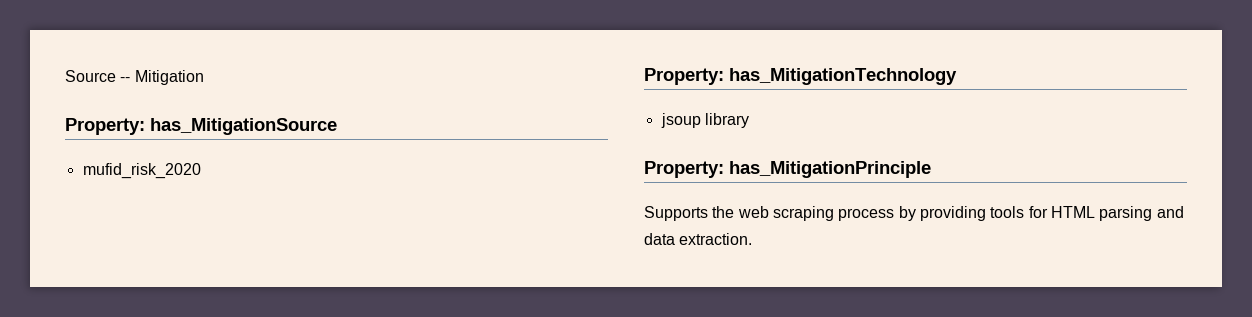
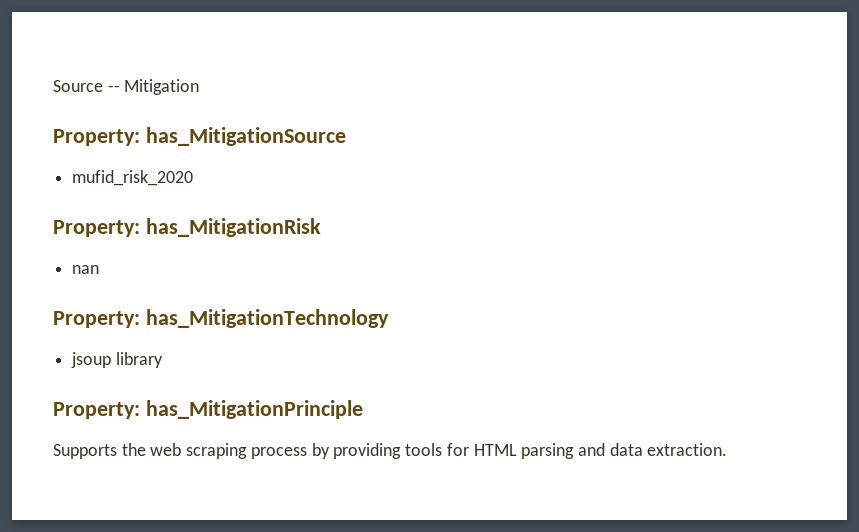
(201, 171) none -> [53,218,321,237] [72,265,100,274] // Property: has_MitigationRisk // nan

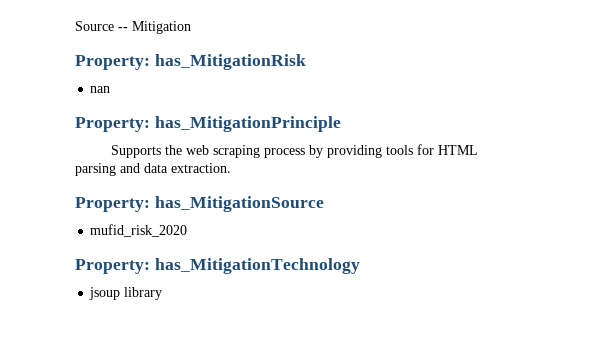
[53,127,346,146] [72,170,194,186] // Property: has_MitigationSource // mufid_risk_2020 -> (191, 27) none
[53,309,389,328] [71,352,163,368] // Property: has_MitigationTechnology // jsoup library -> (111, 89) none
(728, 449) none -> [75,196,324,212] [90,224,188,237] [75,258,360,274] [89,287,163,300] // Property: has_MitigationSource // mufid_risk_2020 // Property: has_MitigationTechnology // jsoup library

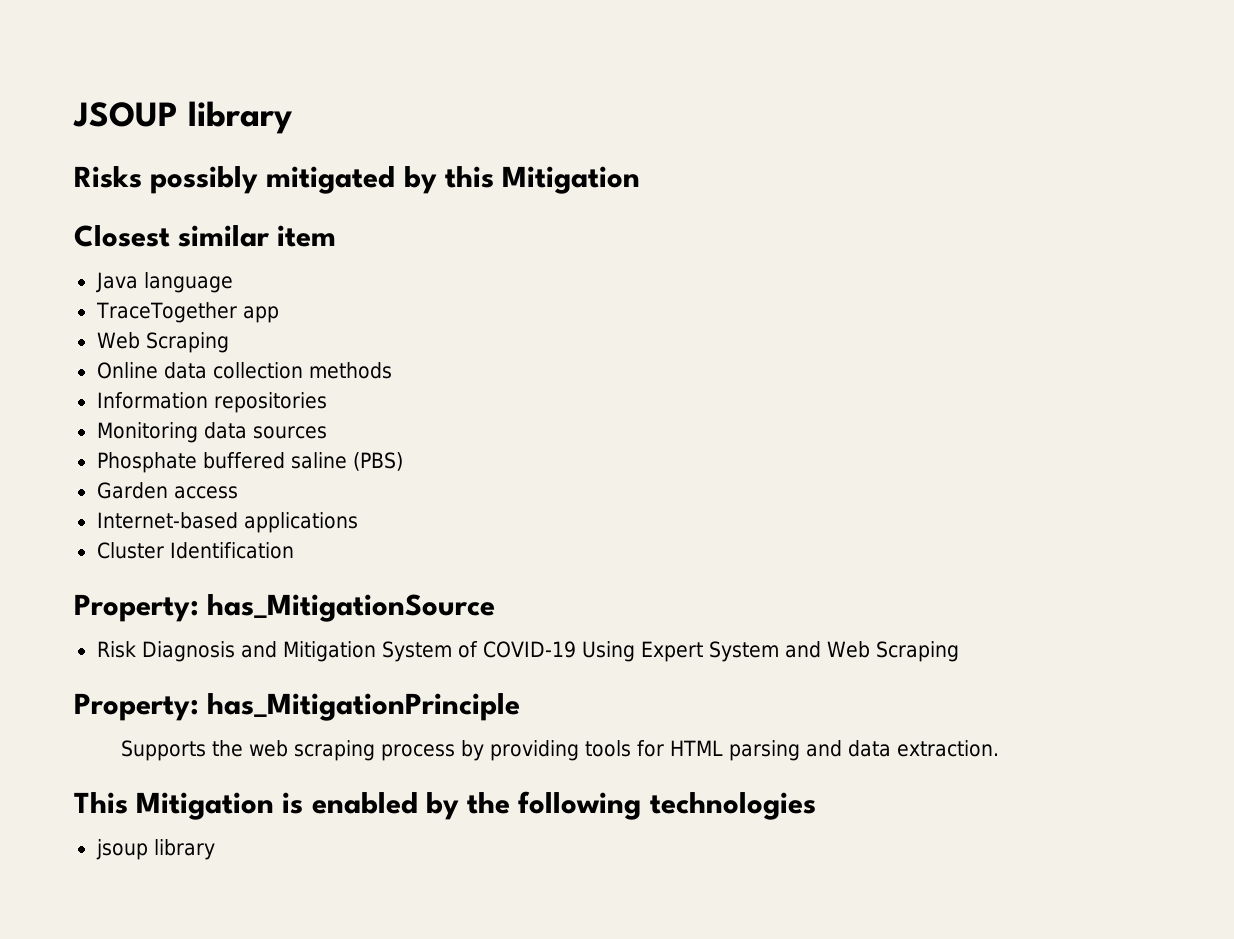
[75,21,191,34] [75,54,306,70] [90,86,111,93] Source -- Mitigation // Property: has_MitigationRisk // nan -> [73,101,292,134] [74,166,641,194] [74,225,337,247] [95,272,233,293] [95,302,280,323] [96,332,229,353] [96,362,392,379] [96,392,327,413] [96,422,327,443] [96,452,403,473] [96,482,238,499] [96,512,358,533] [96,542,294,559] [74,594,496,622] [96,641,959,662] JSOUP library // Risks possibly mitigated by this Mitigation // Closest similar item // Java language // TraceTogether app // Web Scraping // Online data collection methods // Information repositories // Monitoring data sources // Phosphate buffered saline (PBS) // Garden access // Internet-based applications // Cluster Identification // Property: has_MitigationSource // Risk Diagnosis and Mitigation System of COVID-19 Using Expert System and Web Scraping
[75,196,324,212] [90,224,188,237] [75,258,360,274] Property: has_MitigationSource // mufid_risk_2020 // Property: has_MitigationTechnology -> [74,791,816,820] This Mitigation is enabled by the following technologies

